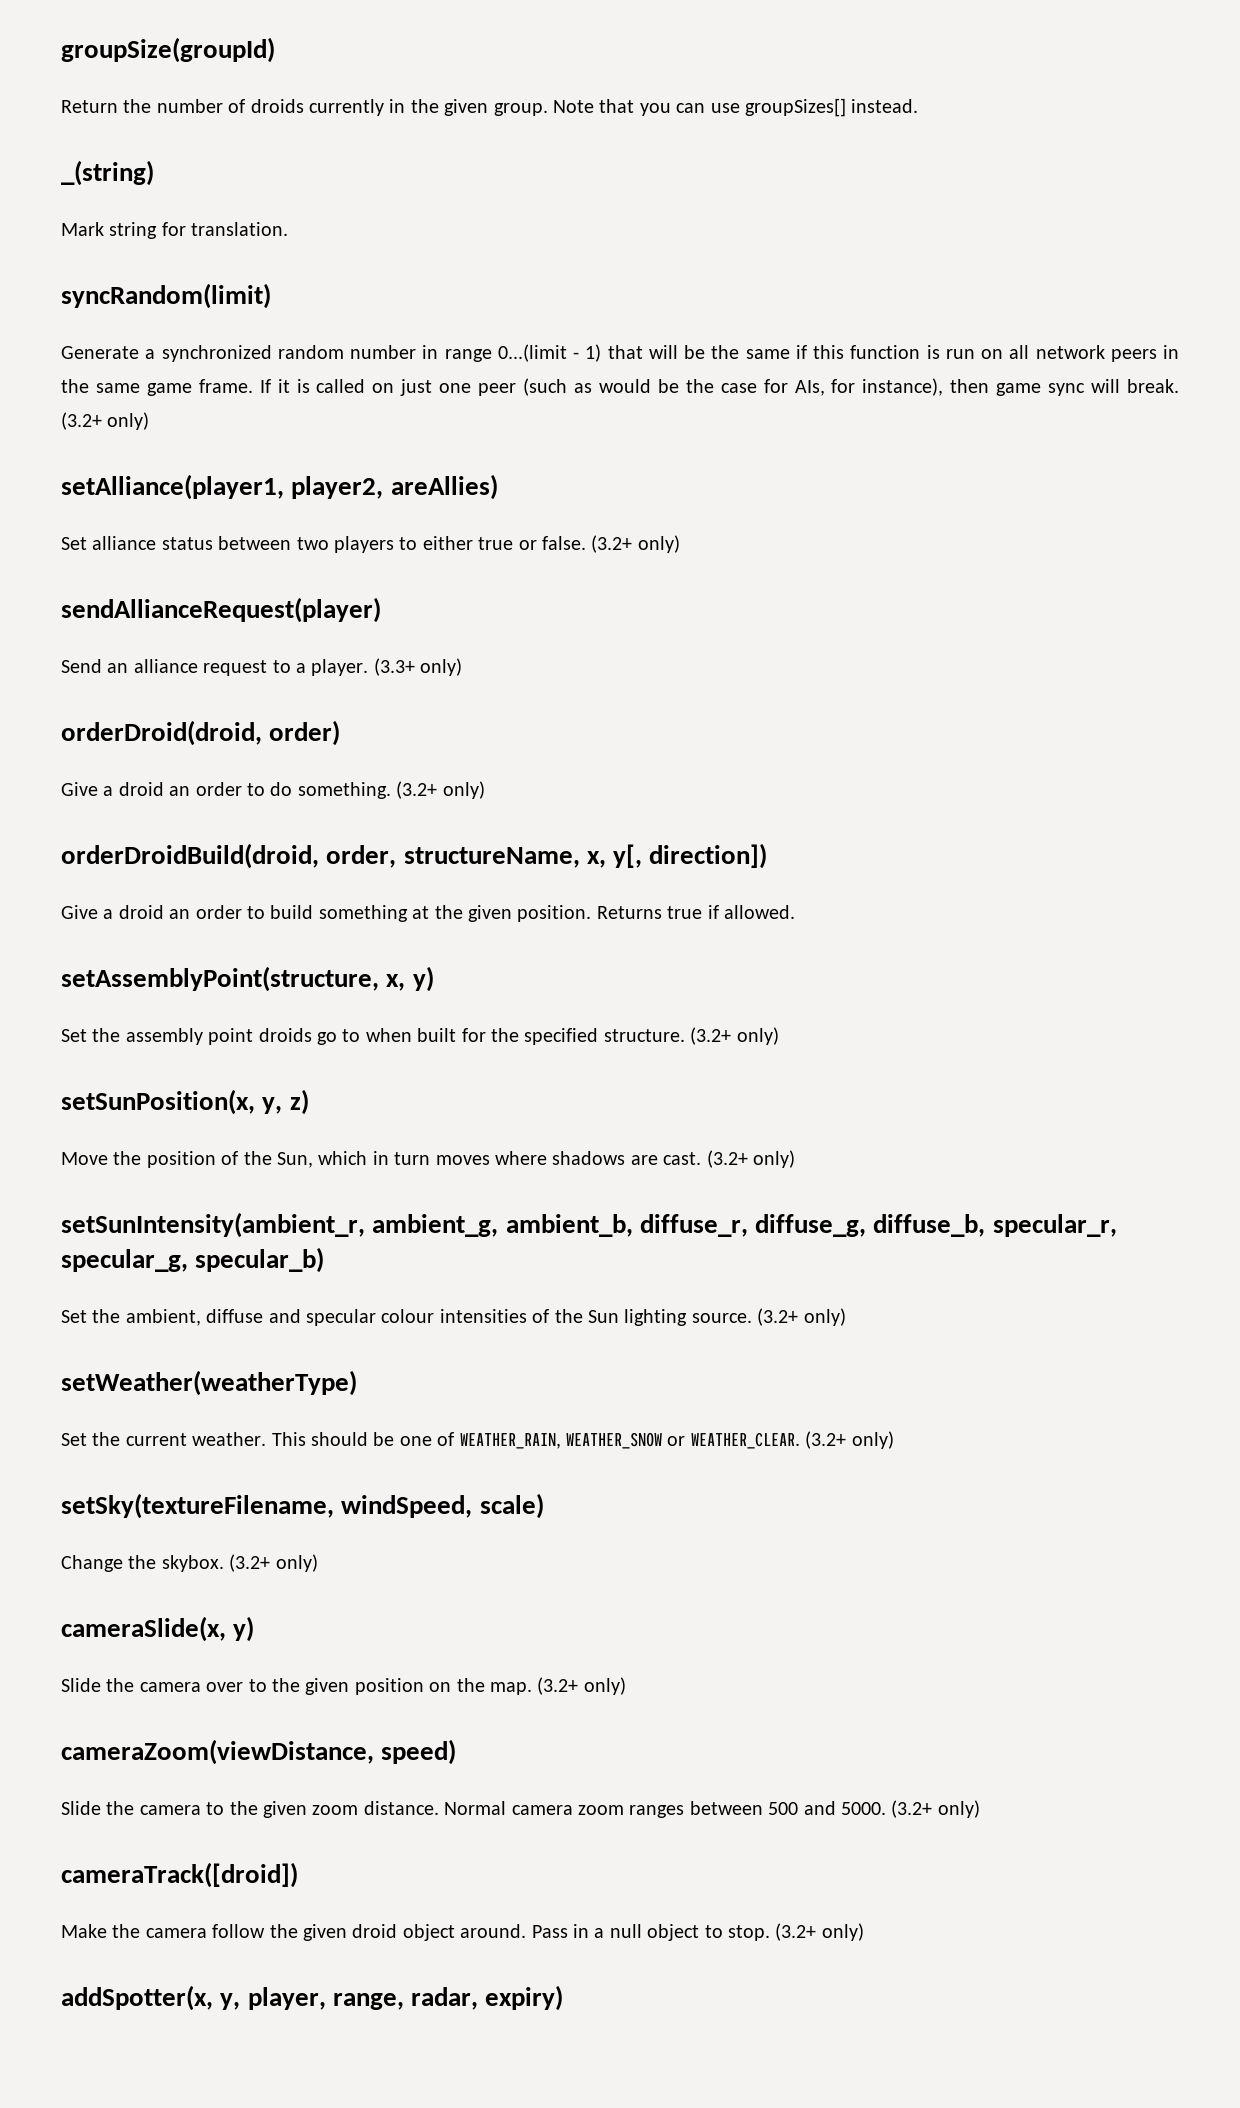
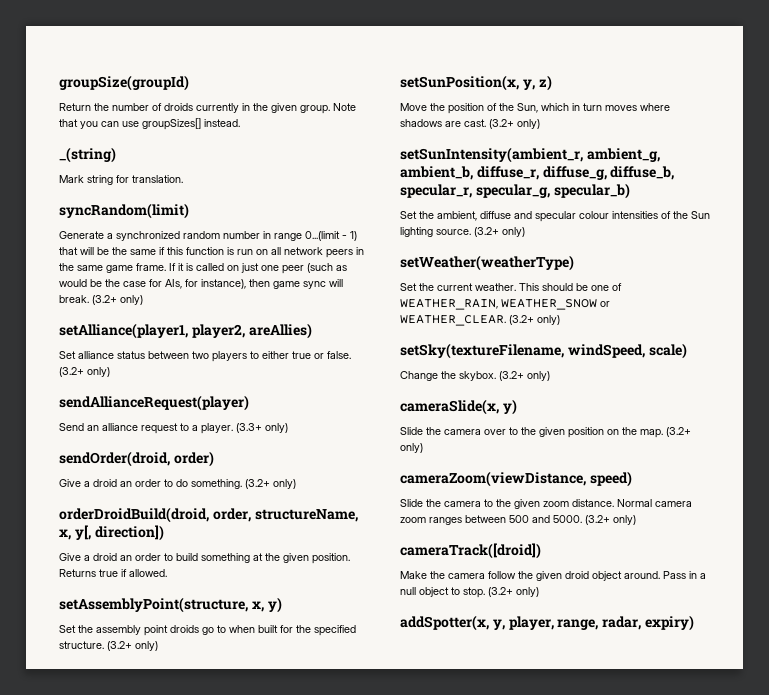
[61,720,262,746] orderDroid(droid, -> [59,451,170,467] sendOrder(droid,

